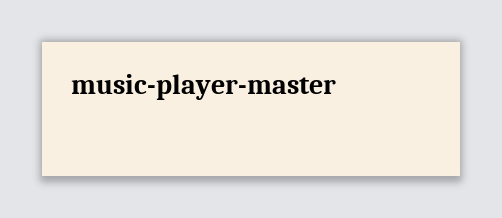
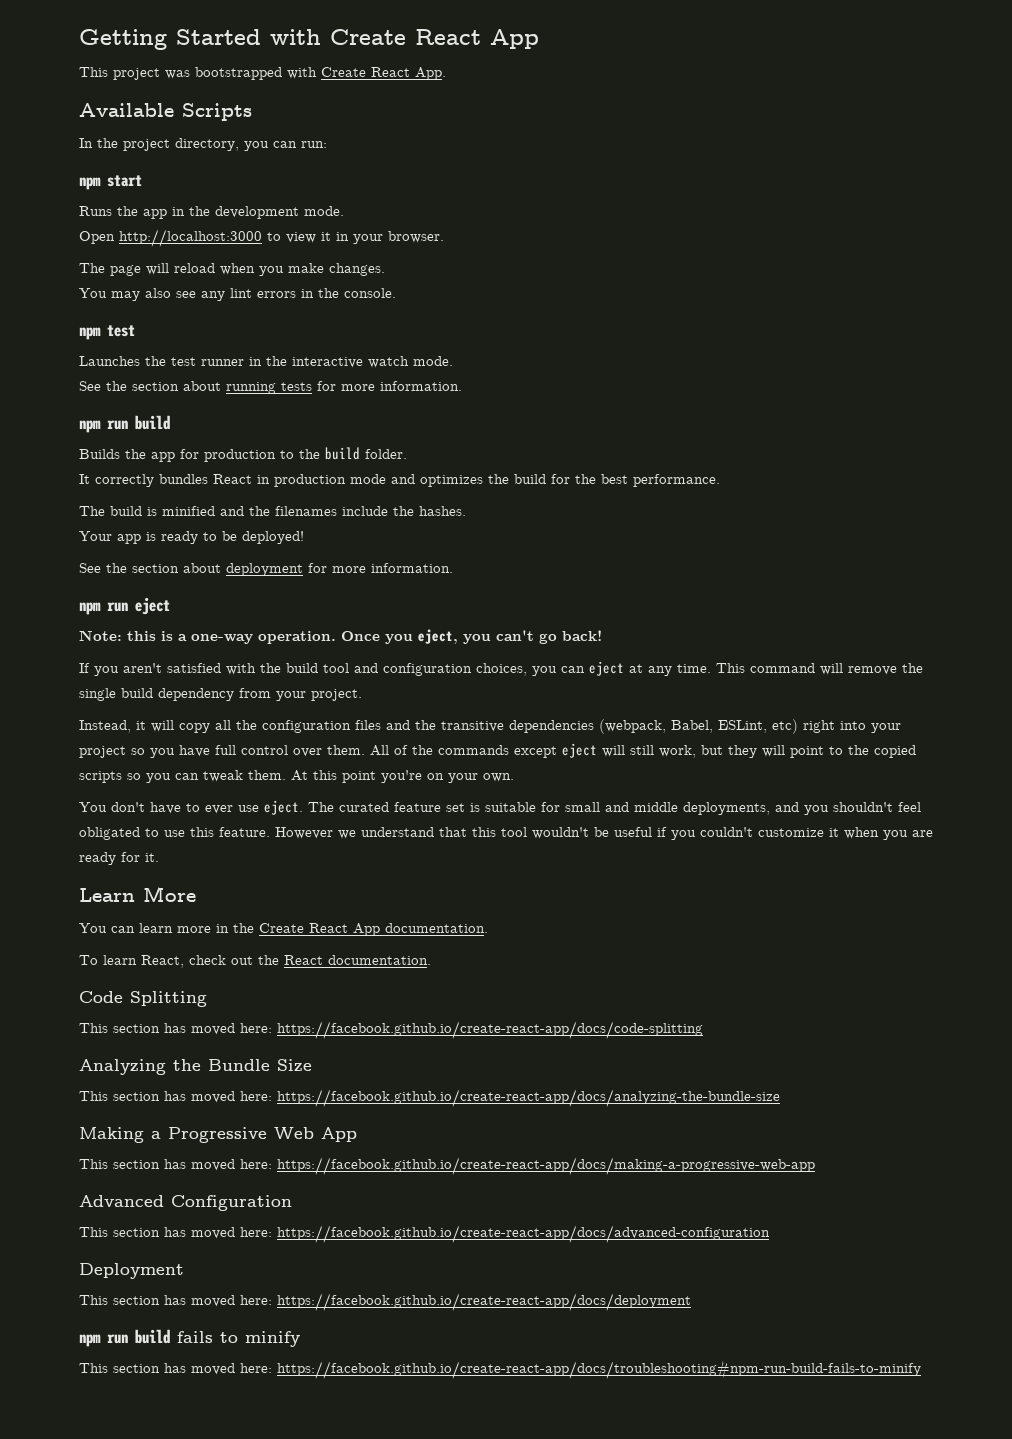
[71,74,336,100] music-player-master -> [79,29,539,50] [79,67,446,80] [79,103,252,121] [79,138,327,151] [79,175,142,190] [79,206,344,219] [79,229,444,247] [79,263,385,276] [79,288,396,301] [79,325,135,340] [79,356,453,368] [79,381,462,394] [79,415,170,433] [79,447,407,462] [79,474,720,487] [79,506,466,516] [79,531,304,544] [79,563,453,576] [79,597,170,615] [79,629,602,644] [79,661,923,676] [79,688,362,701] [79,719,901,734] [79,743,916,758] [79,770,514,783] [79,800,921,815] [79,827,933,840] [79,852,159,865] [79,886,196,902] [79,923,488,936] [79,955,431,968] [79,991,207,1007] [79,1021,703,1039] [79,1059,312,1075] [79,1089,780,1107] [79,1127,357,1143] [79,1157,815,1175] [79,1195,292,1211] [79,1225,770,1243] [79,1263,184,1279] [79,1293,691,1311] [79,1329,300,1347] [79,1360,921,1379] Getting Started with Create React App // This project was bootstrapped with Create React App. // Available Scripts // In the project directory, you can run: // npm start // Runs the app in the development mode. // Open http://localhost:3000 to view it in your browser. // The page will reload when you make changes. // You may also see any lint errors in the console. // npm test // Launches the test runner in the interactive watch mode. // See the section about running tests for more information. // npm run build // Builds the app for production to the build folder. // It correctly bundles React in production mode and optimizes the build for the best performance. // The build is minified and the filenames include the hashes. // Your app is ready to be deployed! // See the section about deployment for more information. // npm run eject // Note: this is a one-way operation. Once you eject, you can't go back! // If you aren't satisfied with the build tool and configuration choices, you can eject at any time. This command will remove the single build dependency from your project. // Instead, it will copy all the configuration files and the transitive dependencies (webpack, Babel, ESLint, etc) right into your project so you have full control over them. All of the commands except eject will still work, but they will point to the copied scripts so you can tweak them. At this point you're on your own. // You don't have to ever use eject. The curated feature set is suitable for small and middle deployments, and you shouldn't feel obligated to use this feature. However we understand that this tool wouldn't be useful if you couldn't customize it when you are ready for it. // Learn More // You can learn more in the Create React App documentation. // To learn React, check out the React documentation. // Code Splitting // This section has moved here: https://facebook.github.io/create-react-app/docs/code-splitting // Analyzing the Bundle Size // This section has moved here: https://facebook.github.io/create-react-app/docs/analyzing-the-bundle-size // Making a Progressive Web App // This section has moved here: https://facebook.github.io/create-react-app/docs/making-a-progressive-web-app // Advanced Configuration // This section has moved here: https://facebook.github.io/create-react-app/docs/advanced-configuration // Deployment // This section has moved here: https://facebook.github.io/create-react-app/docs/deployment // npm run build fails to minify // This section has moved here: https://facebook.github.io/create-react-app/docs/troubleshooting#npm-run-build-fails-to-minify

